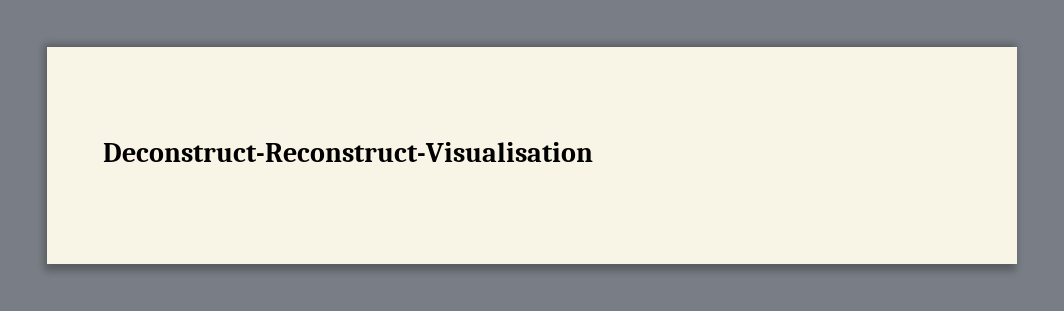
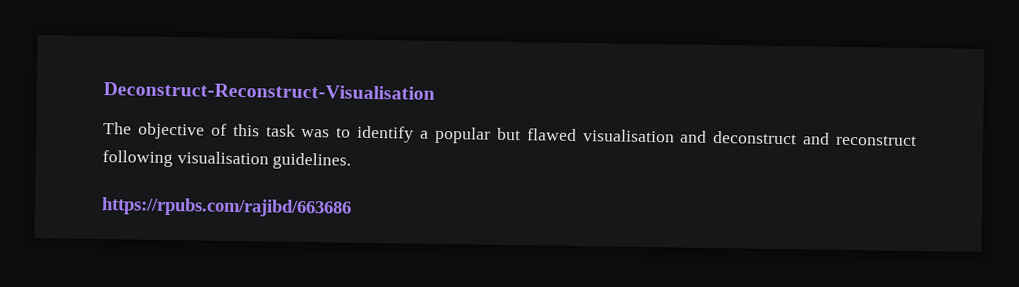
(593, 152) none -> [103,122,917,146] [102,150,352,170] [101,197,352,218] // The objective of this task was to identify a popular but flawed visualisation and deconstruct and reconstruct following visualisation guidelines. // https://rpubs.com/rajibd/663686

